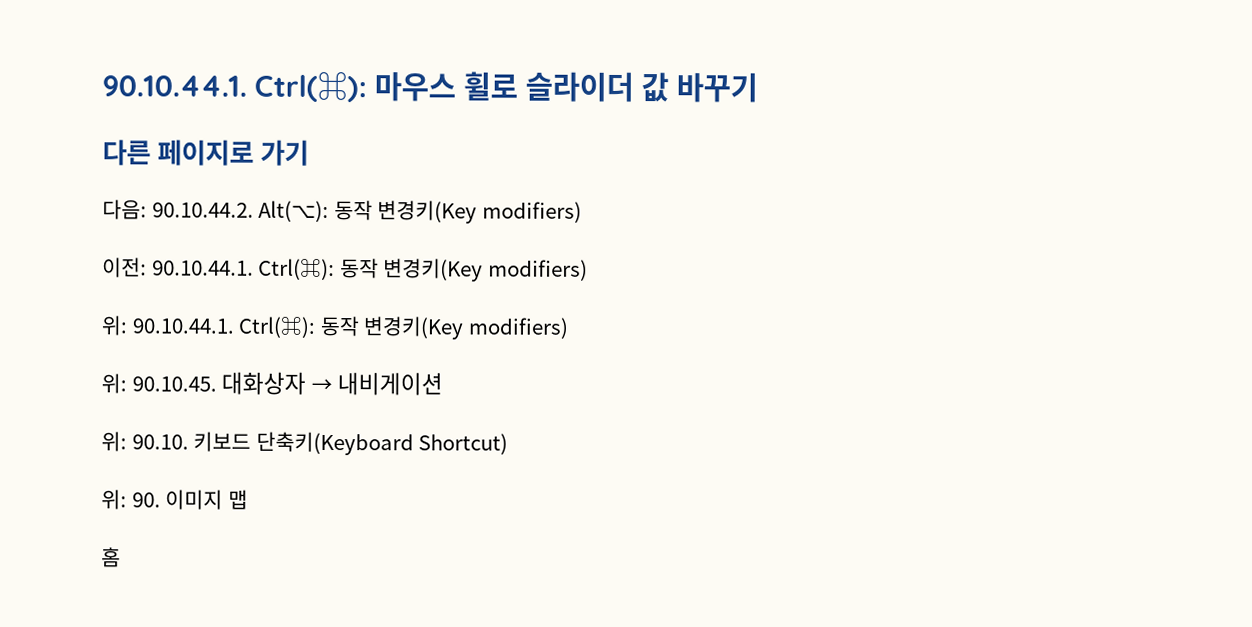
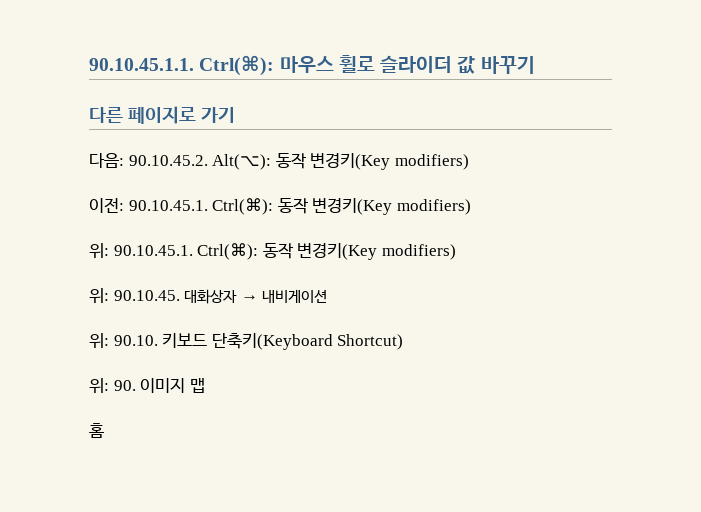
[102,75,247,97] 90.10.44.1. -> [89,58,194,71] 90.10.45.1.1.
[151,202,254,218] 90.10.44.2. -> [128,155,208,166] 90.10.45.2.
[151,258,588,282] [101,315,234,336] 90.10.44.1. Ctrl(⌘): 동작 변경키(Key modifiers) // 위: 90.10.44.1. -> [128,198,471,215] [89,243,193,259] 90.10.45.1. Ctrl(⌘): 동작 변경키(Key modifiers) // 위: 90.10.45.1.

